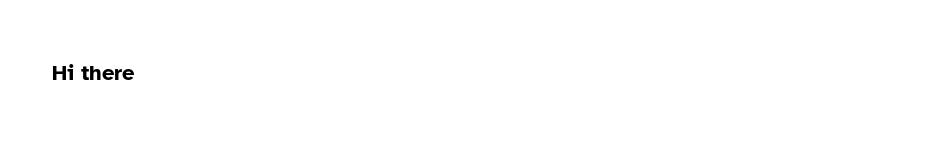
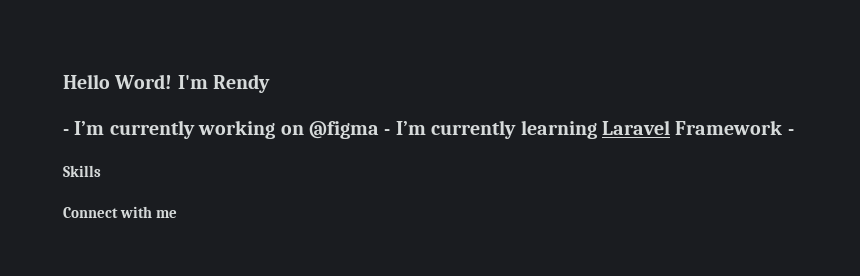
[52,64,135,80] Hi there -> [63,74,271,93] [63,120,794,139] [63,165,101,177] [63,206,177,218] Hello Word! I'm Rendy // - I’m currently working on @figma - I’m currently learning Laravel Framework - // Skills // Connect with me

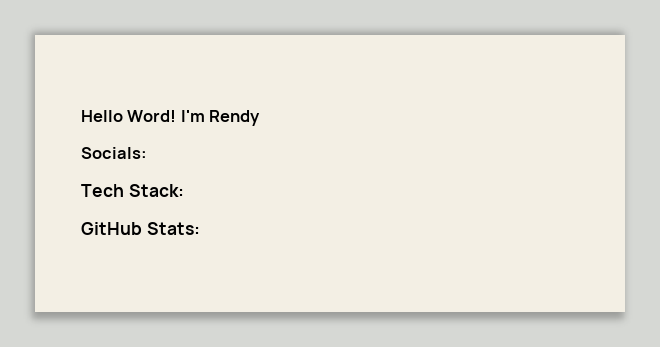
[63,120,794,139] [63,165,101,177] [63,206,177,218] - I’m currently working on @figma - I’m currently learning Laravel Framework - // Skills // Connect with me -> [81,147,147,159] [81,184,184,197] [81,222,200,235] Socials: // Tech Stack: // GitHub Stats:

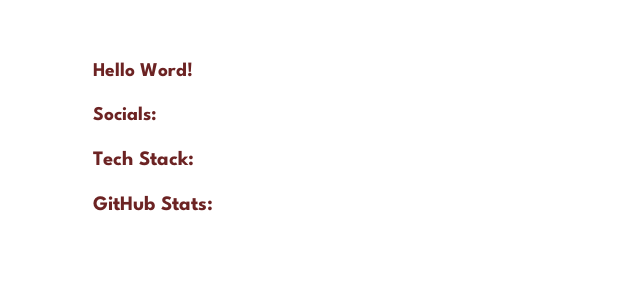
[180,110,261,126] I'm Rendy -> (194, 69) none

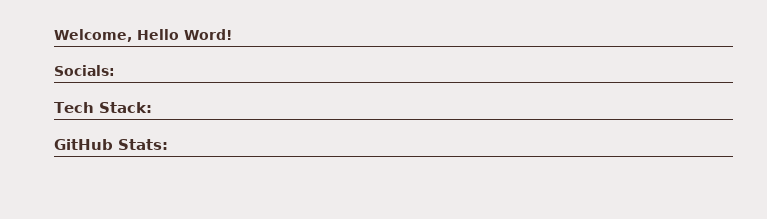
(93, 69) none -> [54,29,132,42] Welcome,

